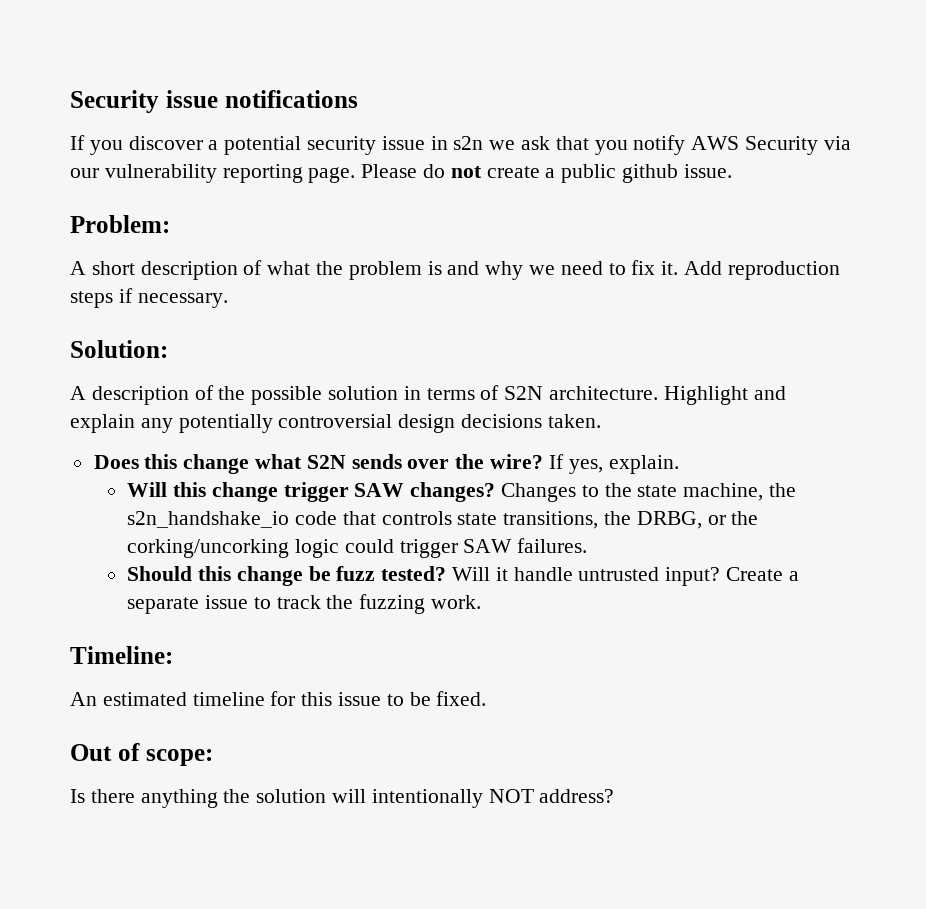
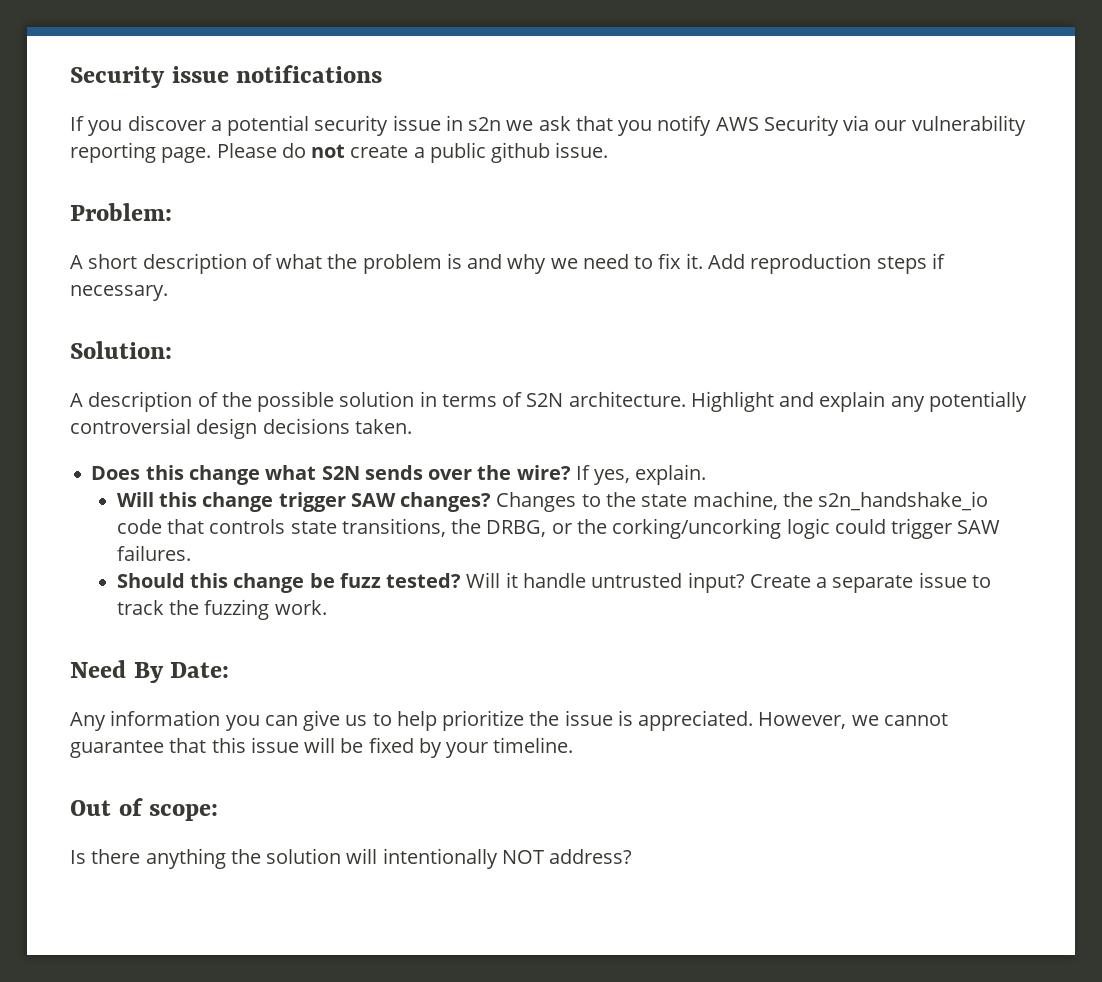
[70,646,173,664] [70,691,487,706] Timeline: // An estimated timeline for this issue to be fixed. -> [70,660,230,683] [70,710,948,731] [70,737,574,758] Need By Date: // Any information you can give us to help prioritize the issue is appreciated. However, we cannot guarantee that this issue will be fixed by your timeline.

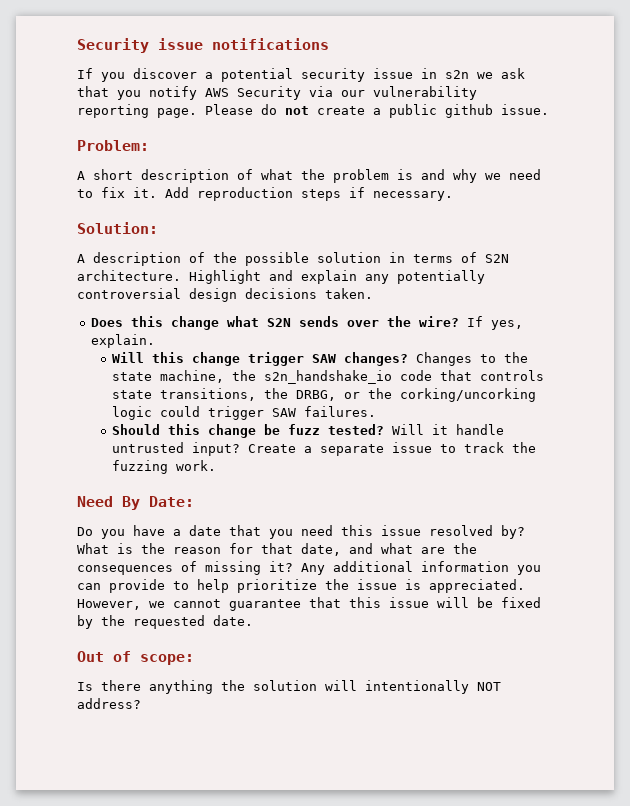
[70,712,106,731] Any -> [77,525,525,539] [77,543,477,556] [77,561,413,575] Do you have a date that you need this issue resolved by? What is the reason for that date, and what are the consequences of missing it? Any additional
[303,710,368,731] give us -> [109,579,165,593] provide
[446,737,574,758] your timeline. -> [101,615,253,629] the requested date.

